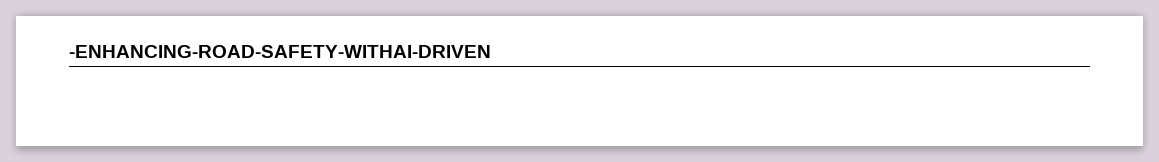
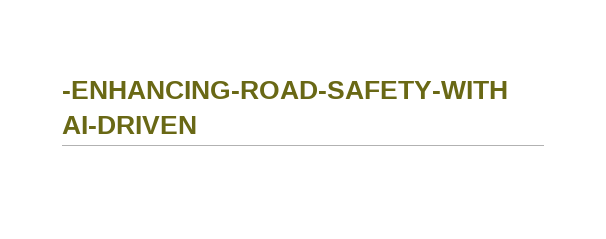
[69,45,491,58] -ENHANCING-ROAD-SAFETY-WITHAI-DRIVEN -> [62,81,508,99] [62,116,197,134] -ENHANCING-ROAD-SAFETY-WITH AI-DRIVEN

